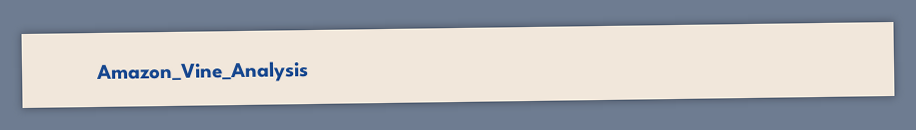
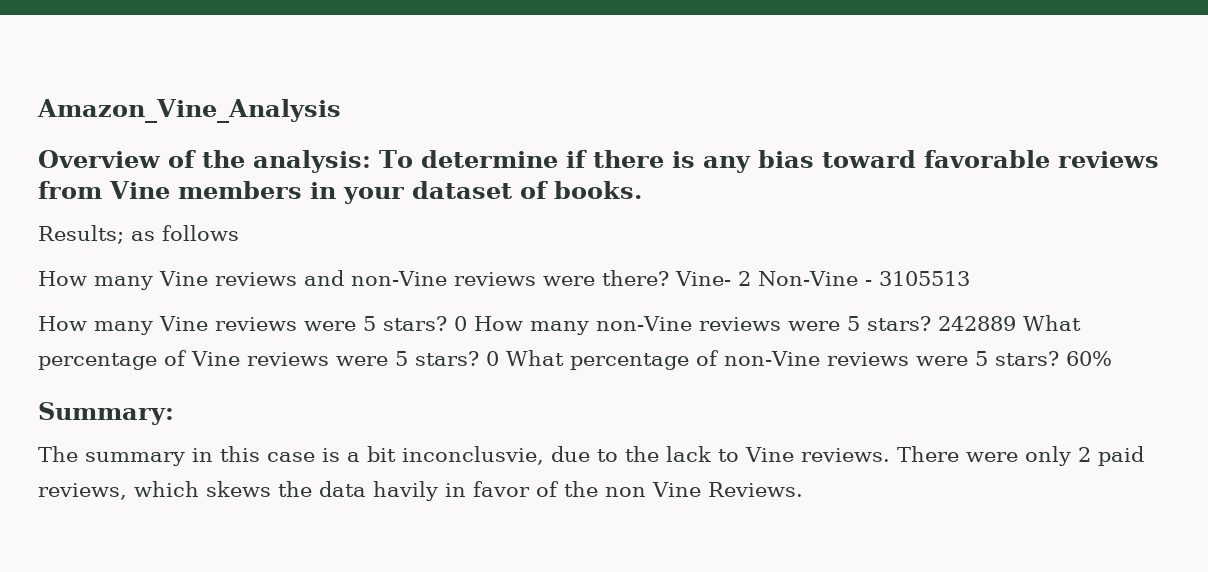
(309, 72) none -> [38,150,1159,173] [38,181,642,204] [38,225,239,244] [38,270,970,290] [38,315,1081,335] [38,350,1112,370] [38,402,174,425] [38,446,1144,466] [38,481,803,501] // Overview of the analysis: To determine if there is any bias toward favorable reviews from Vine members in your dataset of books. // Results; as follows // How many Vine reviews and non-Vine reviews were there? Vine- 2 Non-Vine - 3105513 // How many Vine reviews were 5 stars? 0 How many non-Vine reviews were 5 stars? 242889 What percentage of Vine reviews were 5 stars? 0 What percentage of non-Vine reviews were 5 stars? 60% // Summary: // The summary in this case is a bit inconclusvie, due to the lack to Vine reviews. There were only 2 paid reviews, which skews the data havily in favor of the non Vine Reviews.

